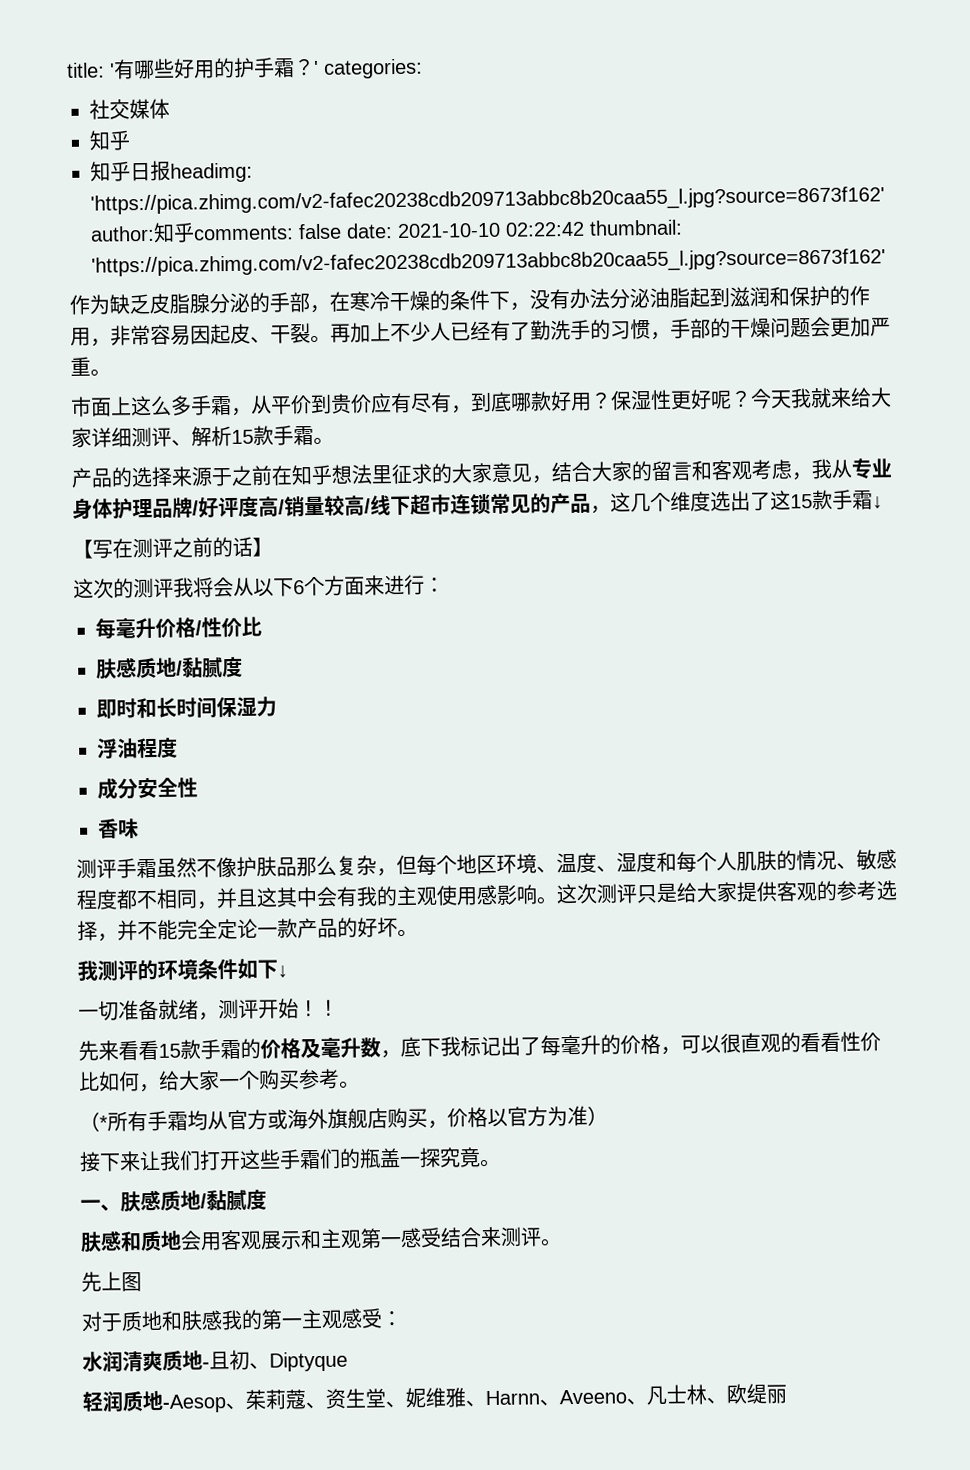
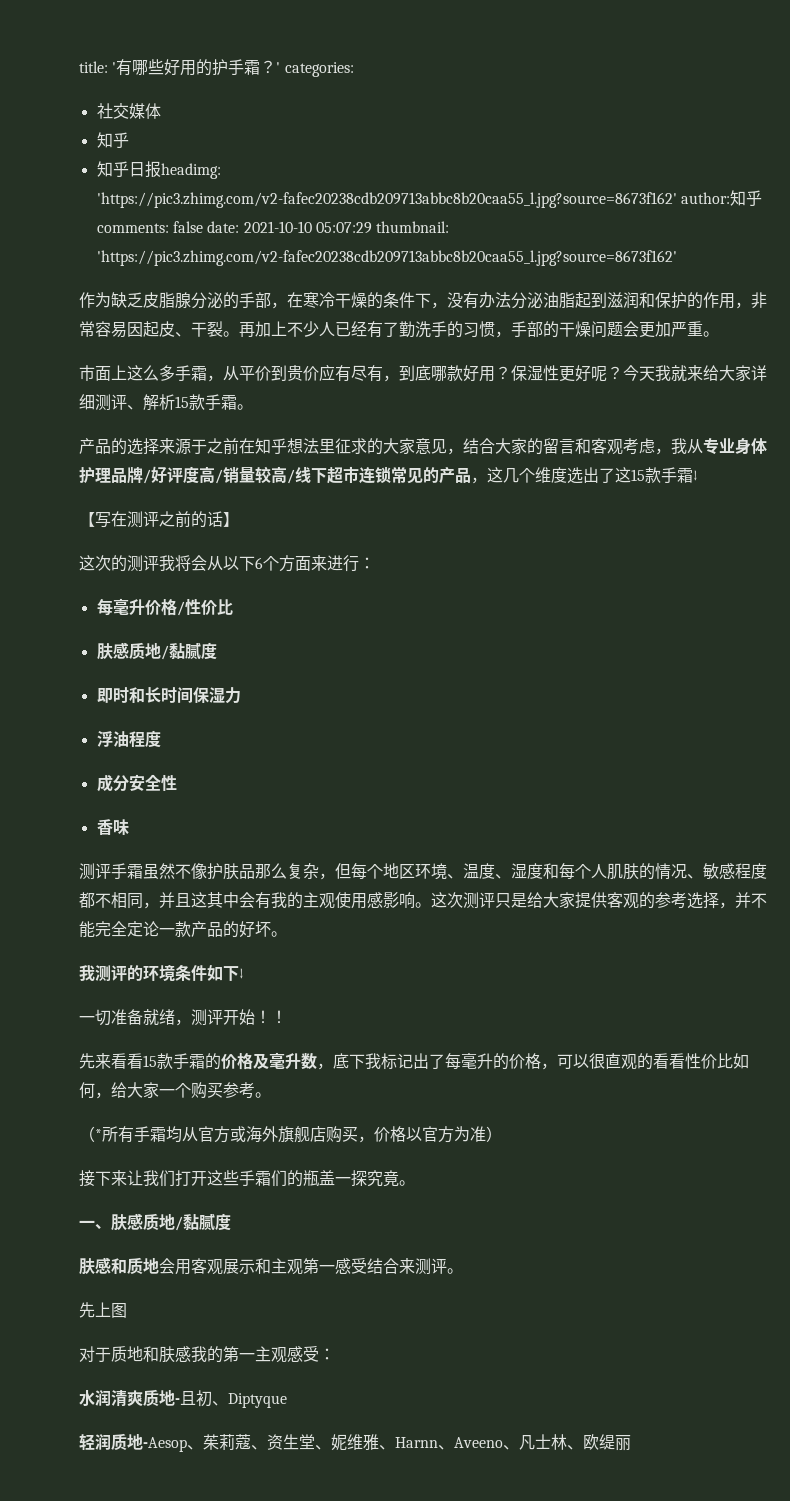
[90,186,885,216] 'https://pica.zhimg.com/v2-fafec20238cdb209713abbc8b20caa55_l.jpg?source=8673f162' -> [96,192,677,208] 'https://pic3.zhimg.com/v2-fafec20238cdb209713abbc8b20caa55_l.jpg?source=8673f162'
[505,219,683,237] [91,248,886,278] 02:22:42 thumbnail: 'https://pica.zhimg.com/v2-fafec20238cdb209713abbc8b20caa55_l.jpg?source=8673f162' -> [315,221,450,234] [96,250,677,266] 05:07:29 thumbnail: 'https://pic3.zhimg.com/v2-fafec20238cdb209713abbc8b20caa55_l.jpg?source=8673f162'

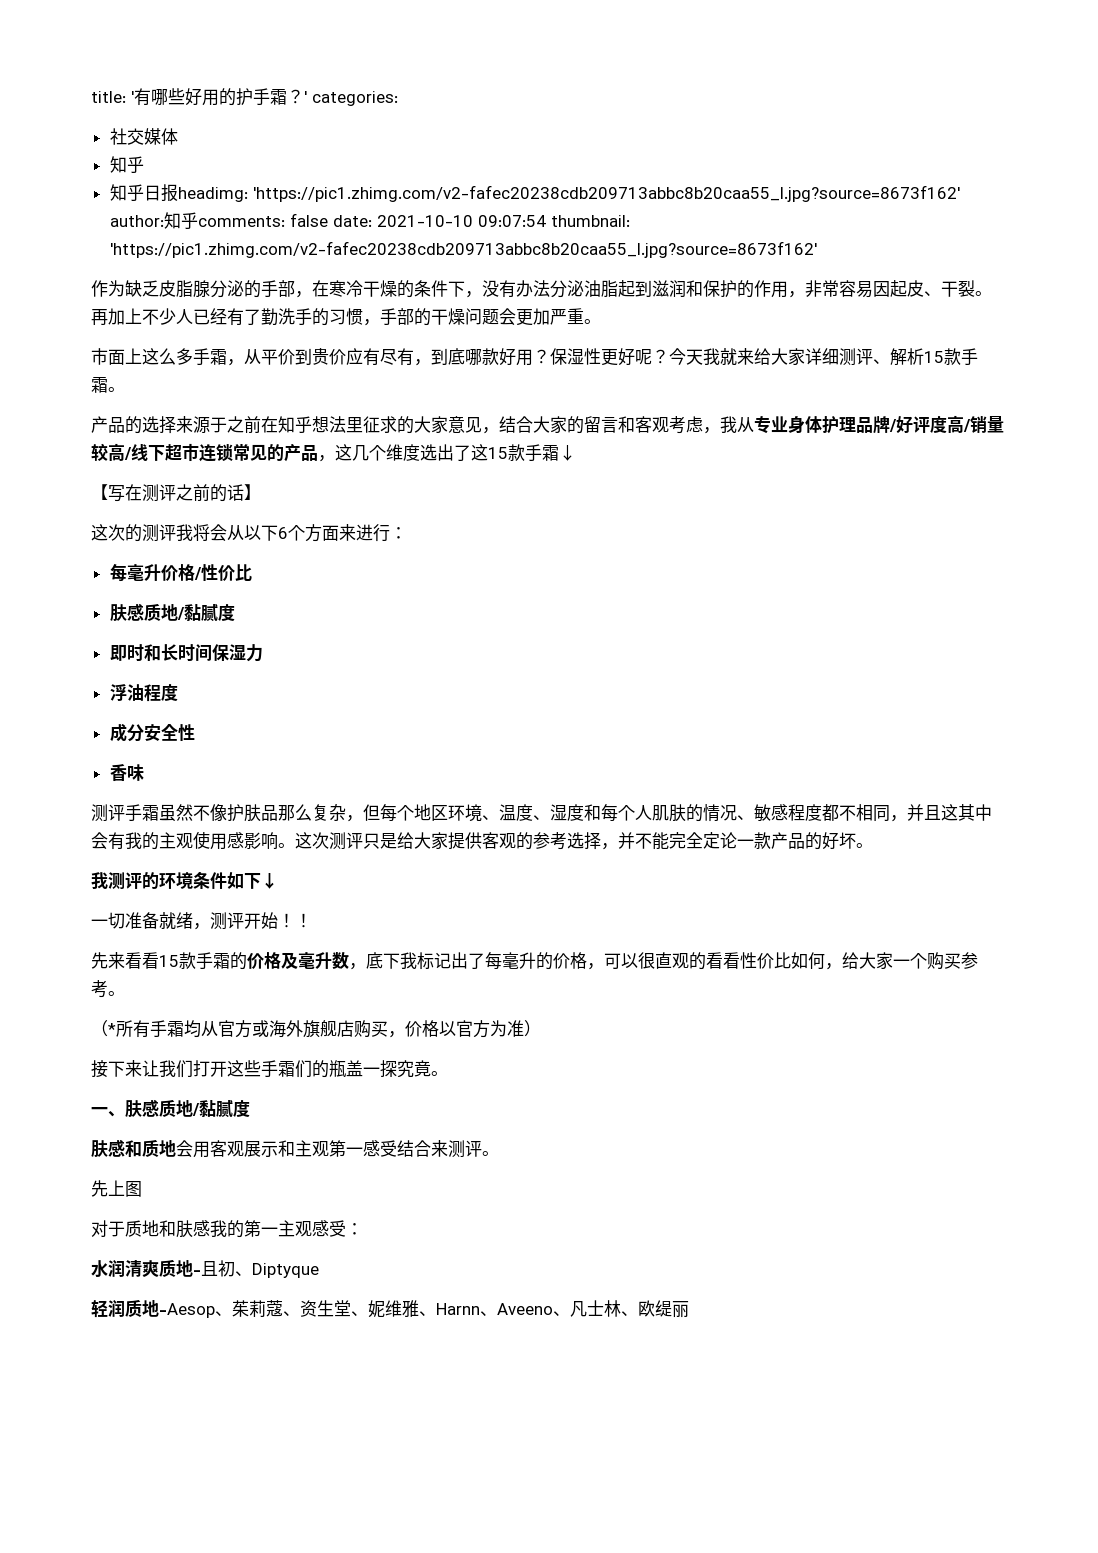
[96,192,677,208] 'https://pic3.zhimg.com/v2-fafec20238cdb209713abbc8b20caa55_l.jpg?source=8673f162' -> [252,185,960,202] 'https://pic1.zhimg.com/v2-fafec20238cdb209713abbc8b20caa55_l.jpg?source=8673f162'
[315,221,450,234] [96,250,677,266] 05:07:29 thumbnail: 'https://pic3.zhimg.com/v2-fafec20238cdb209713abbc8b20caa55_l.jpg?source=8673f162' -> [477,215,630,227] [109,241,817,258] 09:07:54 thumbnail: 'https://pic1.zhimg.com/v2-fafec20238cdb209713abbc8b20caa55_l.jpg?source=8673f162'

